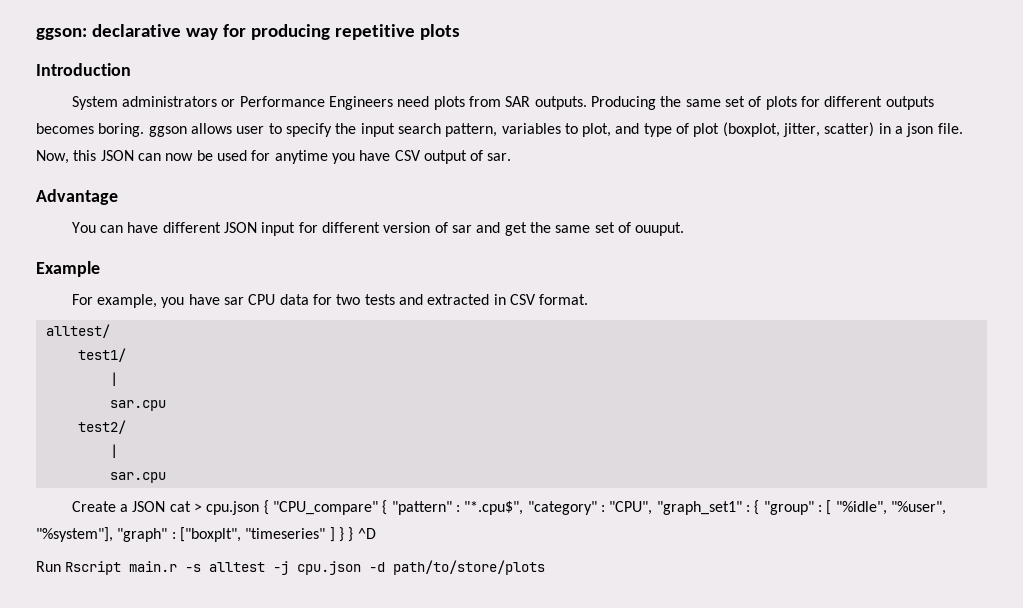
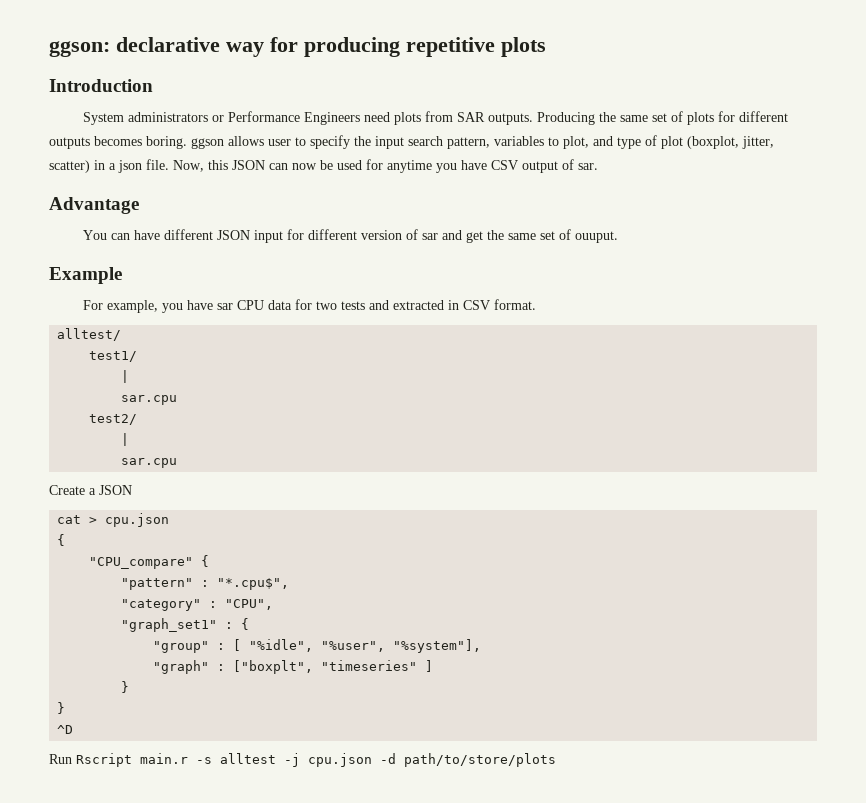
(166, 506) none -> (132, 490) //
[263,500,269,515] { -> [57,534,66,546] // { //
(388, 507) none -> (210, 561) //
(524, 508) none -> (290, 584) //
(653, 508) none -> (274, 604) //
(760, 507) none -> (250, 624) //
(113, 534) none -> (482, 646) //
[338,527,354,542] } } -> [121,681,130,693] [57,702,66,714] // } // } //

